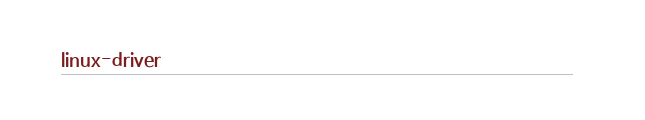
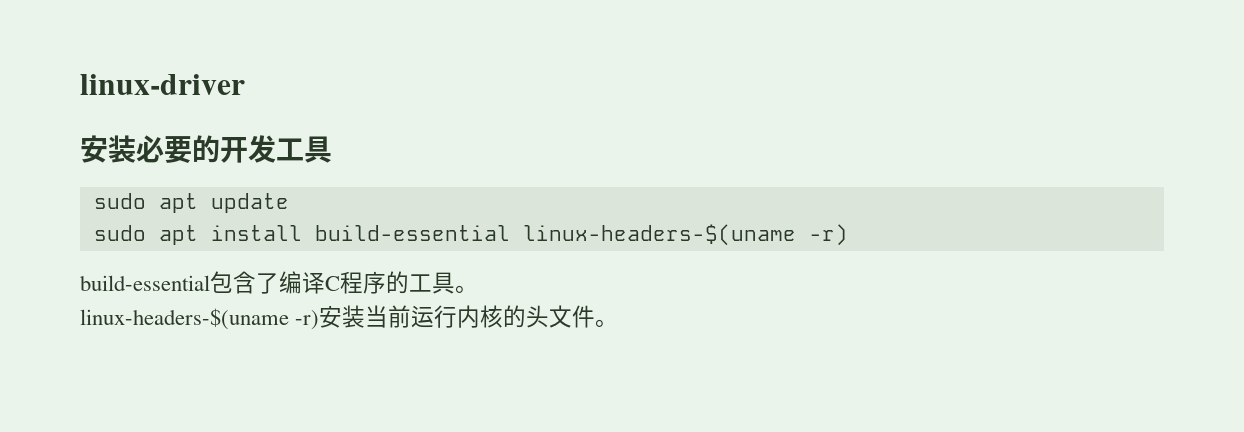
(161, 60) none -> [80,135,332,163] [93,193,289,213] [93,224,848,246] [80,271,478,294] [80,305,619,330] // 安装必要的开发工具 // sudo apt update // sudo apt install build-essential linux-headers-$(uname -r) // build-essential包含了编译C程序的工具。 // linux-headers-$(uname -r)安装当前运行内核的头文件。

